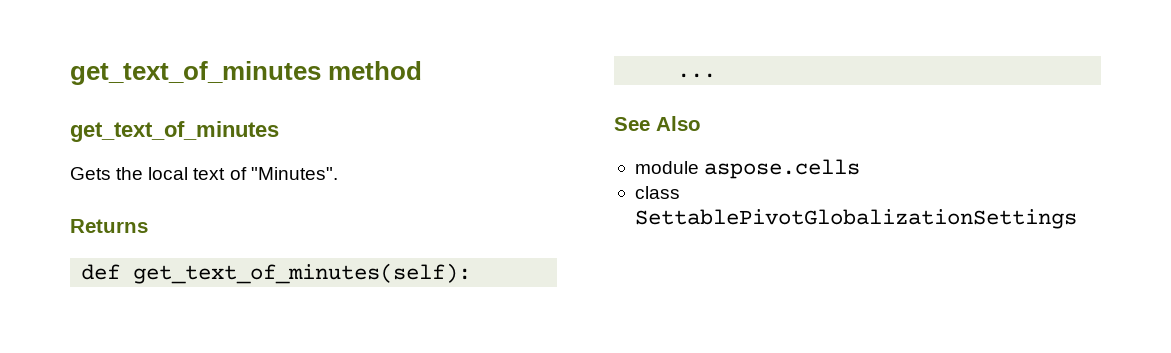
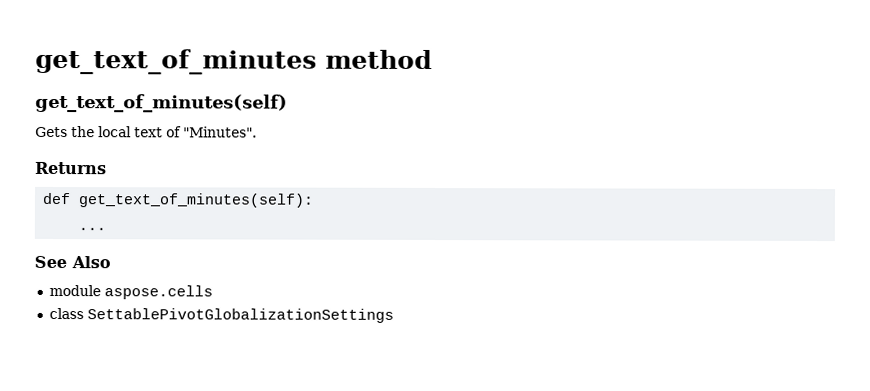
[70,121,279,142] get_text_of_minutes -> [35,93,288,113] get_text_of_minutes(self)

